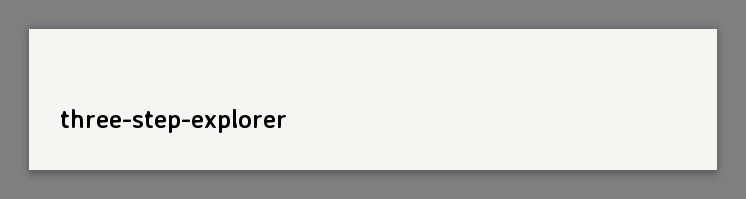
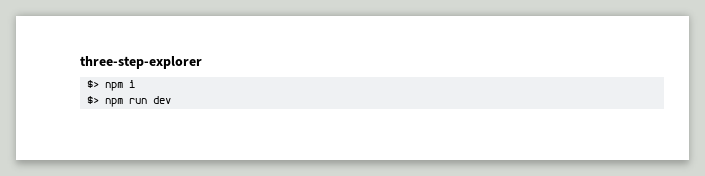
(287, 121) none -> [87,80,136,91] [87,96,172,107] // $> npm i // $> npm run dev

